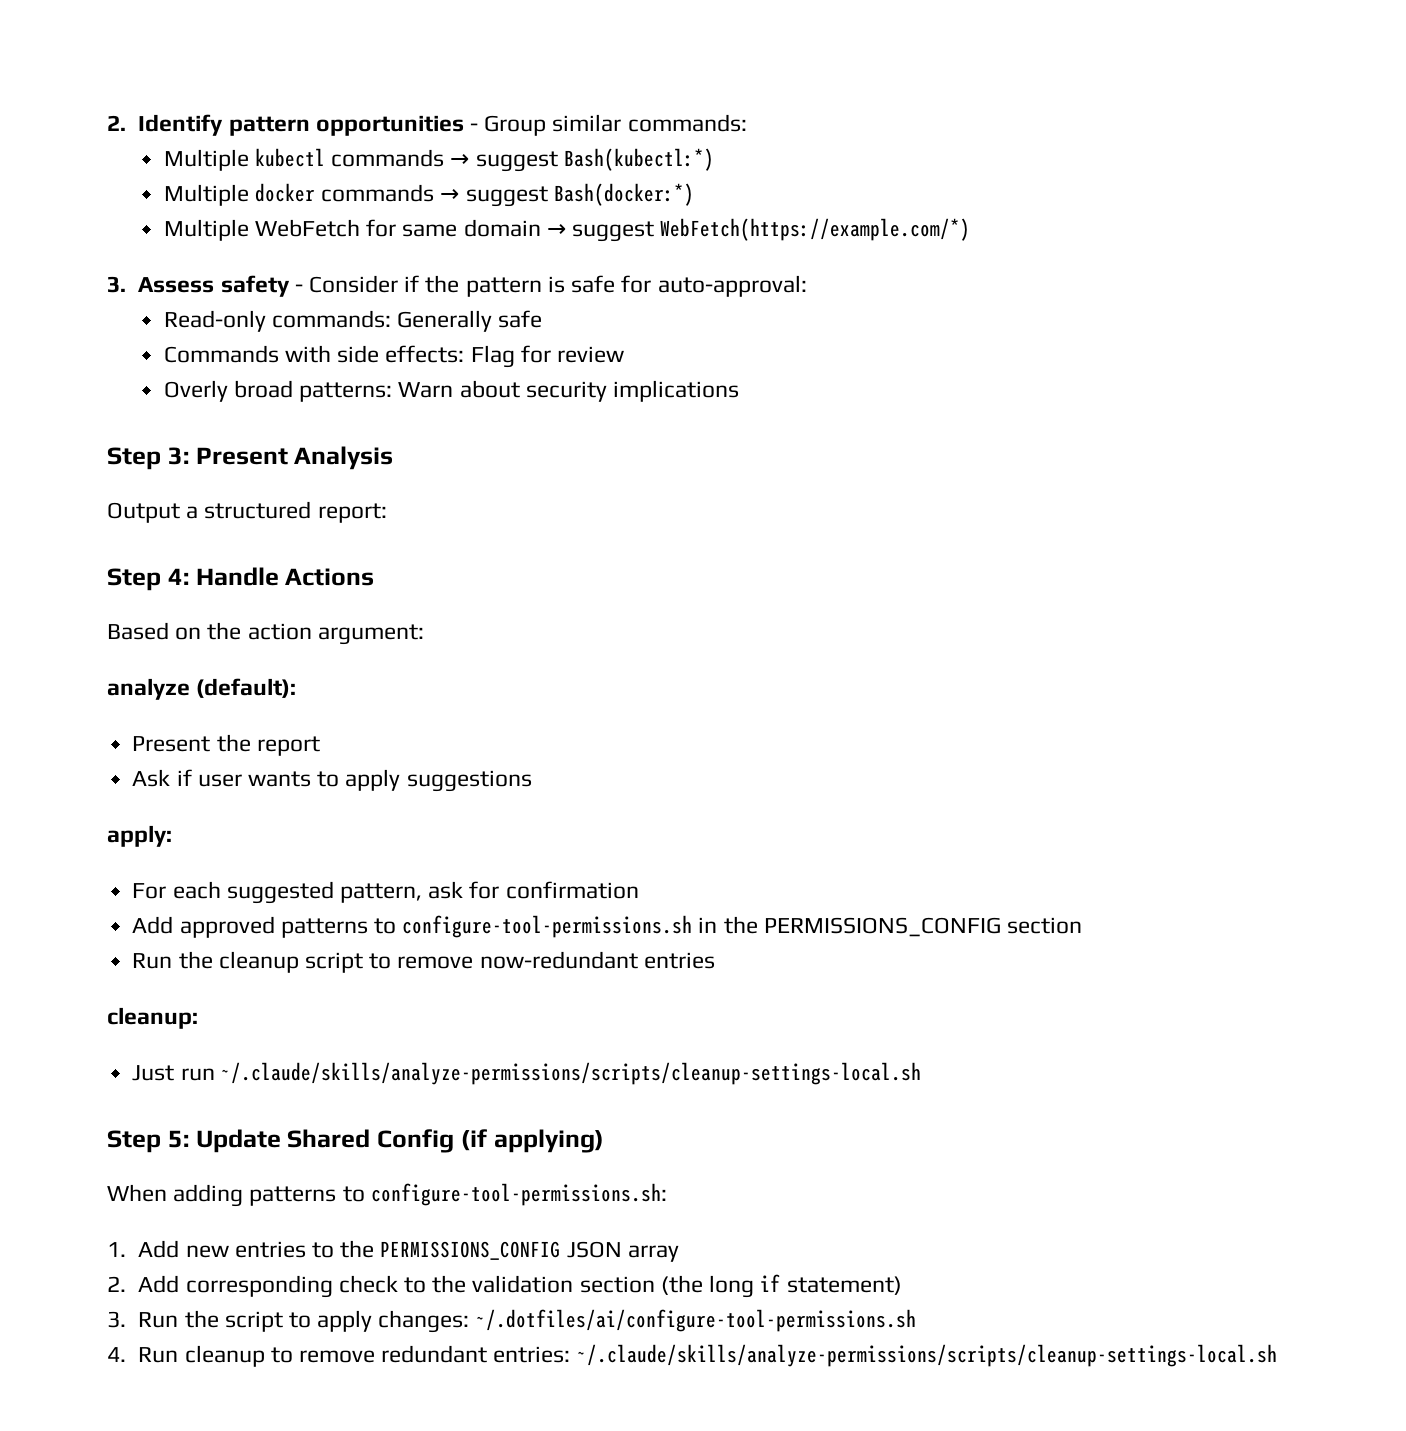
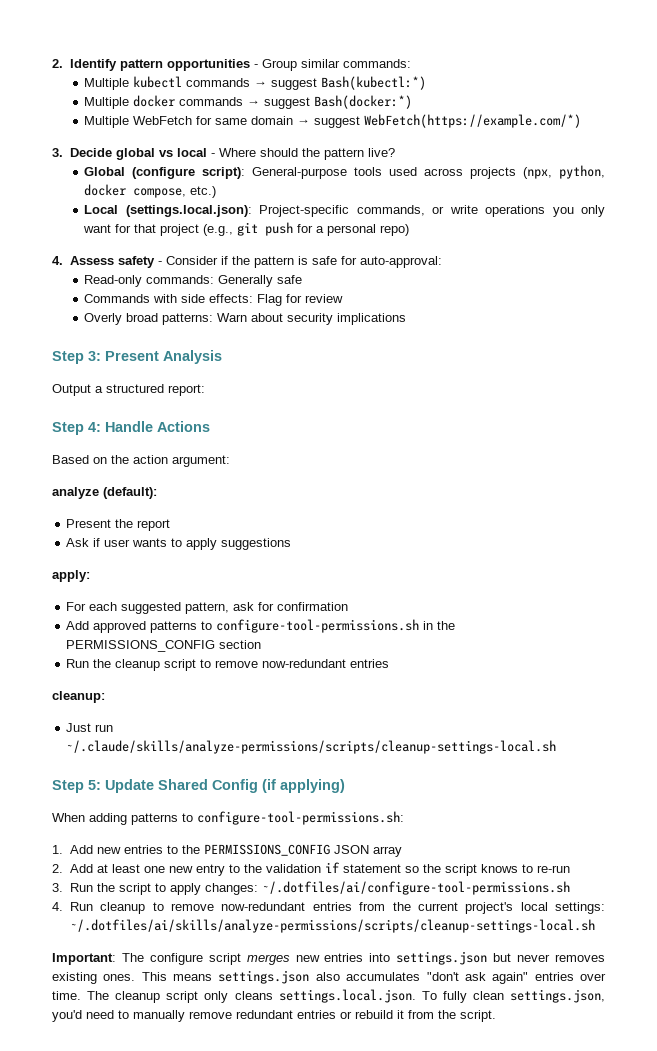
(126, 284) none -> [69,148,395,160] [84,165,605,179] [84,184,217,198] [84,205,605,217] [83,222,410,236] [52,256,63,265] Decide global vs local - Where should the pattern live? // Global (configure script): General-purpose tools used across projects (npx, python, docker compose, etc.) // Local (settings.local.json): Project-specific commands, or write operations you only want for that project (e.g., git push for a personal repo) // 4.
[185,1274,902,1298] corresponding check to the validation section (the long if statement) -> [96,862,570,876] at least one new entry to the validation if statement so the script knows to re-run
[381,1344,1277,1367] redundant entries: ~/.claude/skills/analyze-permissions/scripts/cleanup-settings-local.sh -> [221,902,606,914] [69,919,595,933] [52,951,606,965] [52,970,607,984] [52,989,606,1003] [52,1010,496,1022] now-redundant entries from the current project's local settings: ~/.dotfiles/ai/skills/analyze-permissions/scripts/cleanup-settings-local.sh // Important: The configure script merges new entries into settings.json but never removes existing ones. This means settings.json also accumulates "don't ask again" entries over time. The cleanup script only cleans settings.local.json. To fully clean settings.json, you'd need to manually remove redundant entries or rebuild it from the script.

